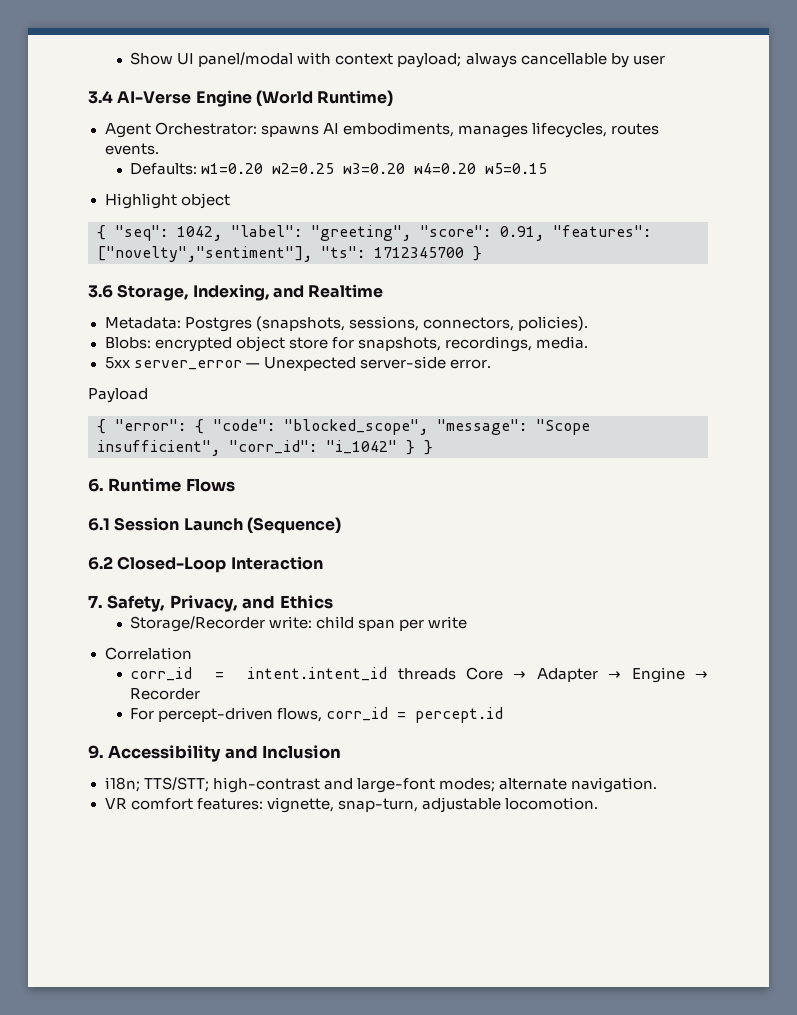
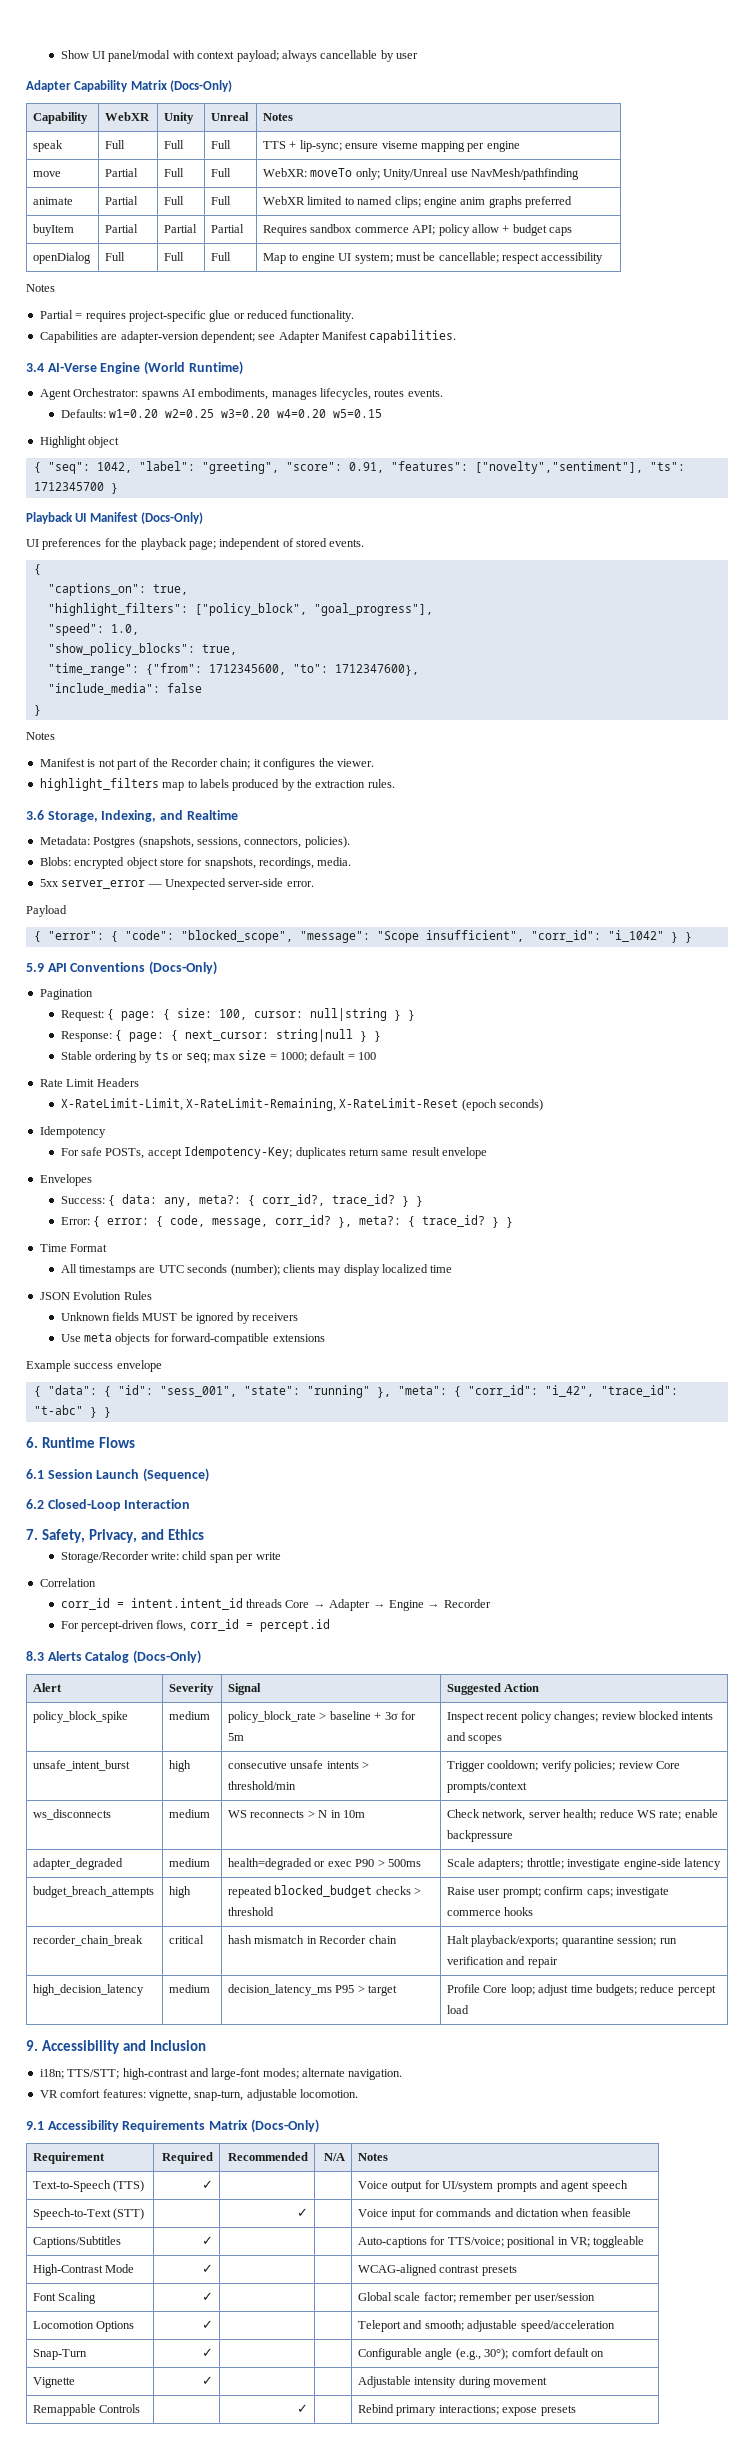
(665, 60) none -> [26,80,233,92] [33,112,89,124] [105,112,151,121] [164,112,195,124] [211,112,250,121] [263,113,294,121] [33,140,64,152] [105,140,126,149] [164,140,185,149] [211,140,232,149] [263,140,520,152] [33,171,62,177] [105,168,139,177] [164,168,185,177] [211,168,232,177] [263,168,579,180] [33,197,74,205] [105,196,139,205] [164,196,185,205] [211,196,232,205] [263,196,573,208] [33,224,75,236] [105,224,139,233] [164,224,198,233] [211,224,245,233] [263,224,573,236] [33,252,92,264] [105,252,126,261] [164,252,185,261] [211,252,232,261] [263,252,604,264] [26,284,55,292] [39,310,355,322] [39,330,457,343] // Adapter Capability Matrix (Docs-Only) // Capability | WebXR | Unity | Unreal | Notes // speak | Full | Full | Full | TTS + lip-sync; ensure viseme mapping per engine // move | Partial | Full | Full | WebXR: moveTo only; Unity/Unreal use NavMesh/pathfinding // animate | Partial | Full | Full | WebXR limited to named clips; engine anim graphs preferred // buyItem | Partial | Partial | Partial | Requires sandbox commerce API; policy allow + budget caps // openDialog | Full | Full | Full | Map to engine UI system; must be cancellable; respect accessibility // Notes // Partial = requires project-specific glue or reduced functionality. // Capabilities are adapter-version dependent; see Adapter Manifest capabilities.
(482, 253) none -> [26,512,204,524] [26,538,365,550] [33,564,41,575] [47,583,188,596] [47,603,433,616] [47,623,139,636] [47,643,237,656] [47,663,419,676] [47,683,202,695] [33,705,41,716] [26,732,55,740] [39,758,374,770] [39,778,395,791] // Playback UI Manifest (Docs-Only) // UI preferences for the playback page; independent of stored events. // { // "captions_on": true, // "highlight_filters": ["policy_block", "goal_progress"], // "speed": 1.0, // "show_policy_blocks": true, // "time_range": {"from": 1712345600, "to": 1712347600}, // "include_media": false // } // Notes // Manifest is not part of the Recorder chain; it configures the viewer. // highlight_filters map to labels produced by the extraction rules.
(433, 447) none -> [26,961,217,975] [39,989,93,1000] [60,1008,416,1021] [60,1029,382,1042] [60,1050,377,1063] [39,1078,139,1087] [60,1098,544,1111] [39,1126,106,1138] [60,1146,488,1159] [39,1174,92,1186] [60,1194,424,1207] [60,1215,514,1228] [39,1244,108,1252] [60,1264,453,1276] [39,1291,152,1300] [60,1312,298,1324] [60,1333,325,1345] [26,1360,162,1372] [33,1385,678,1398] [33,1405,111,1418] // 5.9 API Conventions (Docs-Only) // Pagination // Request: { page: { size: 100, cursor: null|string } } // Response: { page: { next_cursor: string|null } } // Stable ordering by ts or seq; max size = 1000; default = 100 // Rate Limit Headers // X-RateLimit-Limit, X-RateLimit-Remaining, X-RateLimit-Reset (epoch seconds) // Idempotency // For safe POSTs, accept Idempotency-Key; duplicates return same result envelope // Envelopes // Success: { data: any, meta?: { corr_id?, trace_id? } } // Error: { error: { code, message, corr_id? }, meta?: { trace_id? } } // Time Format // All timestamps are UTC seconds (number); clients may display localized time // JSON Evolution Rules // Unknown fields MUST be ignored by receivers // Use meta objects for forward-compatible extensions // Example success envelope // { "data": { "id": "sess_001", "state": "running" }, "meta": { "corr_id": "i_42", "trace_id": "t-abc" } }
(504, 715) none -> [26,1650,201,1664] [33,1683,63,1692] [169,1683,215,1695] [228,1683,262,1695] [447,1683,540,1695] [33,1711,129,1723] [169,1711,211,1720] [228,1711,416,1723] [228,1733,245,1741] [447,1711,714,1723] [447,1732,503,1744] [33,1760,131,1771] [169,1760,192,1772] [228,1760,370,1769] [228,1781,297,1790] [447,1760,680,1772] [447,1782,528,1793] [33,1809,112,1820] [169,1809,211,1818] [228,1810,365,1818] [447,1809,718,1821] [447,1830,514,1842] [33,1858,124,1870] [169,1858,211,1867] [228,1858,421,1870] [447,1858,721,1870] [33,1886,155,1898] [169,1886,192,1898] [228,1885,422,1898] [228,1907,275,1916] [447,1886,669,1898] [447,1907,534,1916] [33,1935,144,1946] [169,1935,205,1944] [228,1935,397,1944] [447,1935,677,1947] [447,1956,558,1968] [33,1984,145,1996] [169,1984,211,1993] [228,1984,398,1996] [447,1984,716,1996] [447,2005,470,2014] // 8.3 Alerts Catalog (Docs-Only) // Alert | Severity | Signal | Suggested Action // policy_block_spike | medium | policy_block_rate > baseline + 3σ for 5m | Inspect recent policy changes; review blocked intents and scopes // unsafe_intent_burst | high | consecutive unsafe intents > threshold/min | Trigger cooldown; verify policies; review Core prompts/context // ws_disconnects | medium | WS reconnects > N in 10m | Check network, server health; reduce WS rate; enable backpressure // adapter_degraded | medium | health=degraded or exec P90 > 500ms | Scale adapters; throttle; investigate engine-side latency // budget_breach_attempts | high | repeated blocked_budget checks > threshold | Raise user prompt; confirm caps; investigate commerce hooks // recorder_chain_break | critical | hash mismatch in Recorder chain | Halt playback/exports; quarantine session; run verification and repair // high_decision_latency | medium | decision_latency_ms P95 > target | Profile Core loop; adjust time budgets; reduce percept load
(598, 803) none -> [26,2119,319,2133] [33,2152,106,2164] [161,2152,213,2164] [227,2152,308,2161] [323,2153,345,2161] [358,2153,389,2161] [33,2180,145,2192] [201,2180,213,2189] [358,2180,628,2192] [33,2208,145,2220] [296,2208,308,2217] [358,2208,631,2220] [33,2236,122,2248] [201,2236,213,2245] [358,2236,645,2248] [33,2264,135,2276] [201,2264,213,2273] [358,2264,517,2276] [33,2292,97,2304] [201,2292,213,2301] [358,2292,595,2304] [33,2321,135,2332] [201,2320,213,2329] [358,2320,615,2332] [33,2349,88,2360] [201,2348,213,2357] [358,2348,605,2360] [33,2377,76,2388] [201,2376,213,2385] [358,2376,548,2388] [33,2404,141,2416] [296,2404,308,2413] [358,2404,576,2416] // 9.1 Accessibility Requirements Matrix (Docs-Only) // Requirement | Required | Recommended | N/A | Notes // Text-to-Speech (TTS) | ✓ | | | Voice output for UI/system prompts and agent speech // Speech-to-Text (STT) | | ✓ | | Voice input for commands and dictation when feasible // Captions/Subtitles | ✓ | | | Auto-captions for TTS/voice; positional in VR; toggleable // High-Contrast Mode | ✓ | | | WCAG-aligned contrast presets // Font Scaling | ✓ | | | Global scale factor; remember per user/session // Locomotion Options | ✓ | | | Teleport and smooth; adjustable speed/acceleration // Snap-Turn | ✓ | | | Configurable angle (e.g., 30°); comfort default on // Vignette | ✓ | | | Adjustable intensity during movement // Remappable Controls | | ✓ | | Rebind primary interactions; expose presets

